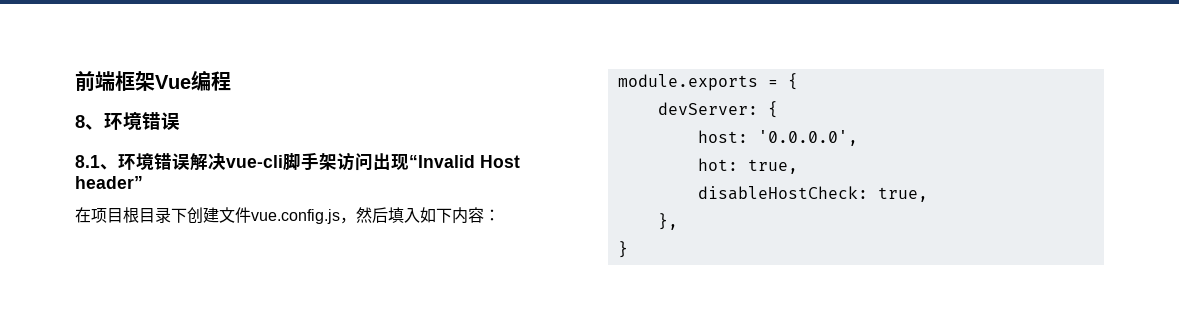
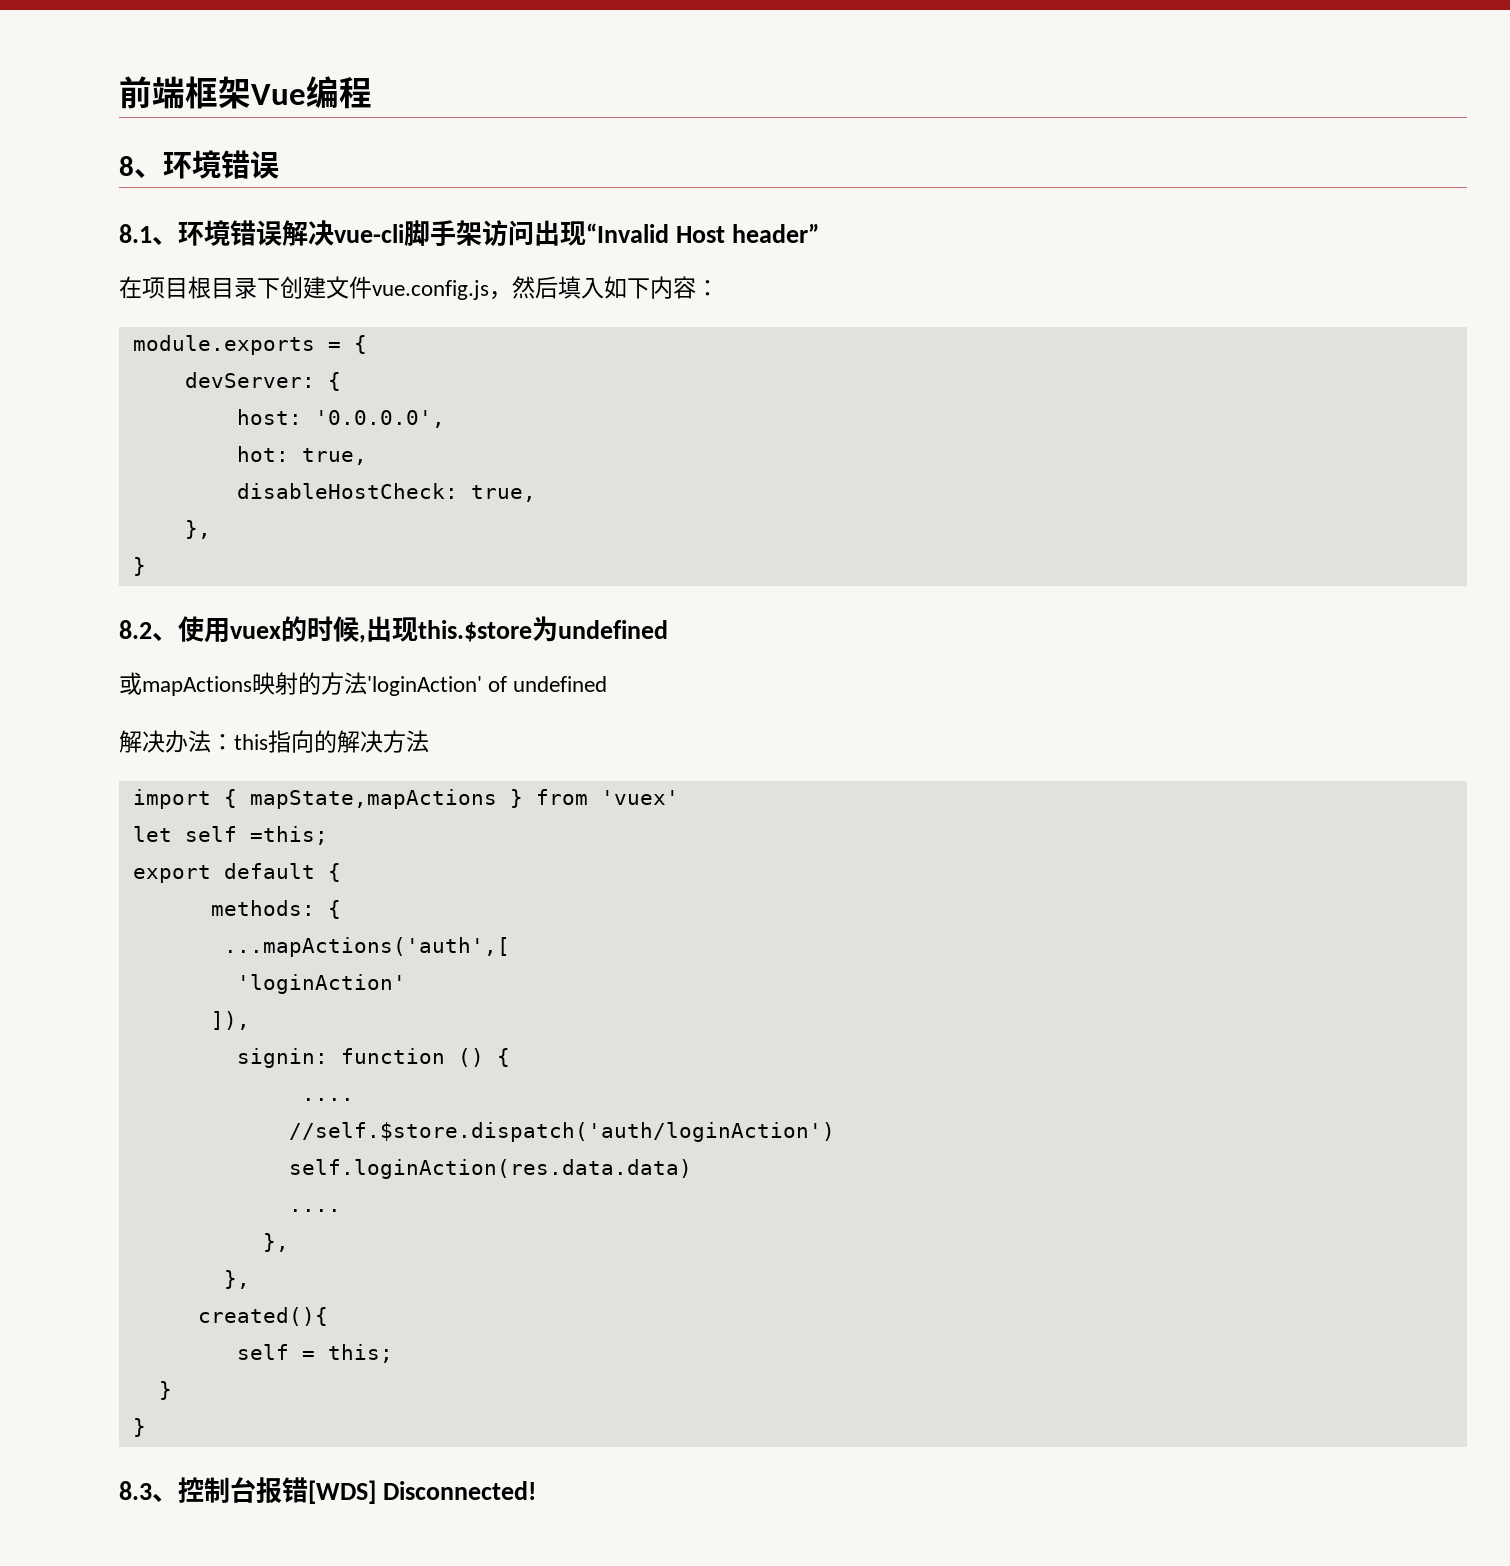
(628, 249) none -> [119,616,668,643] [119,672,608,696] [119,730,429,753] [132,789,679,809] [132,826,328,845] [132,863,341,883] [210,900,341,919] [223,937,510,957] [236,974,406,994] [210,1011,250,1030] [236,1048,510,1068] [301,1098,354,1101] [288,1122,835,1142] [288,1159,692,1179] [288,1209,341,1212] [262,1233,289,1252] [223,1270,250,1289] [197,1307,328,1326] [236,1344,393,1363] [158,1381,172,1400] [132,1418,146,1437] [119,1477,537,1504] // 8.2、使用vuex的时候,出现this.$store为undefined // 或mapActions映射的方法'loginAction' of undefined // 解决办法：this指向的解决方法 // import { mapState,mapActions } from 'vuex' // let self =this; // export default { // methods: { // ...mapActions('auth',[ // 'loginAction' // ]), // signin: function () { // .... // //self.$store.dispatch('auth/loginAction') // self.loginAction(res.data.data) // .... // }, // }, // created(){ // self = this; // } // } // 8.3、控制台报错[WDS] Disconnected!

